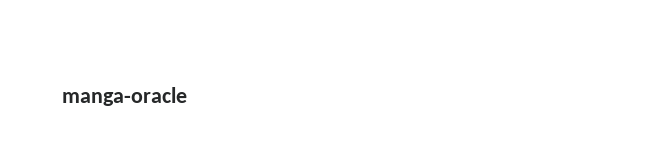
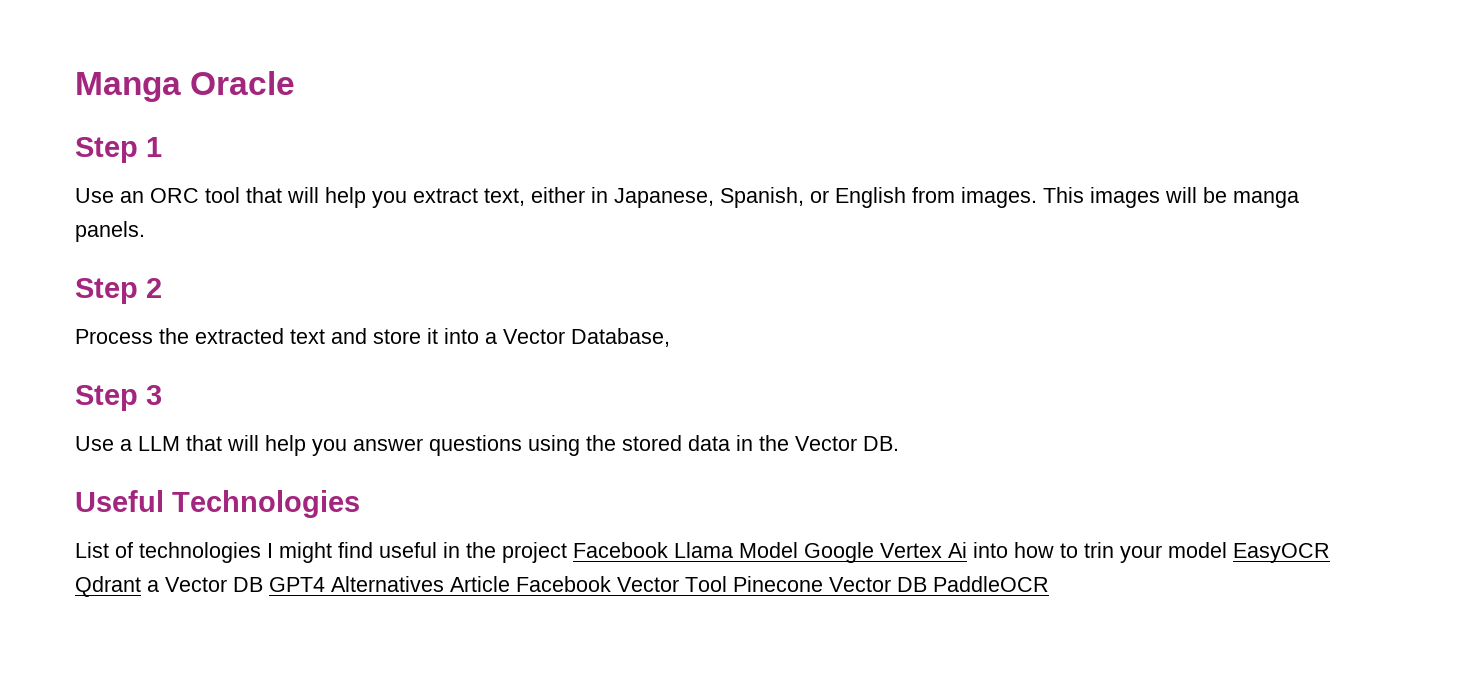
[62,87,187,106] manga-oracle -> [75,71,296,102] [75,137,162,163] [75,187,1299,208] [75,221,145,242] [75,278,162,304] [75,328,670,347] [75,385,162,411] [75,435,899,456] [75,490,360,518] [75,542,1330,563] [75,576,1049,597] Manga Oracle // Step 1 // Use an ORC tool that will help you extract text, either in Japanese, Spanish, or English from images. This images will be manga panels. // Step 2 // Process the extracted text and store it into a Vector Database, // Step 3 // Use a LLM that will help you answer questions using the stored data in the Vector DB. // Useful Technologies // List of technologies I might find useful in the project Facebook Llama Model Google Vertex Ai into how to trin your model EasyOCR Qdrant a Vector DB GPT4 Alternatives Article Facebook Vector Tool Pinecone Vector DB PaddleOCR

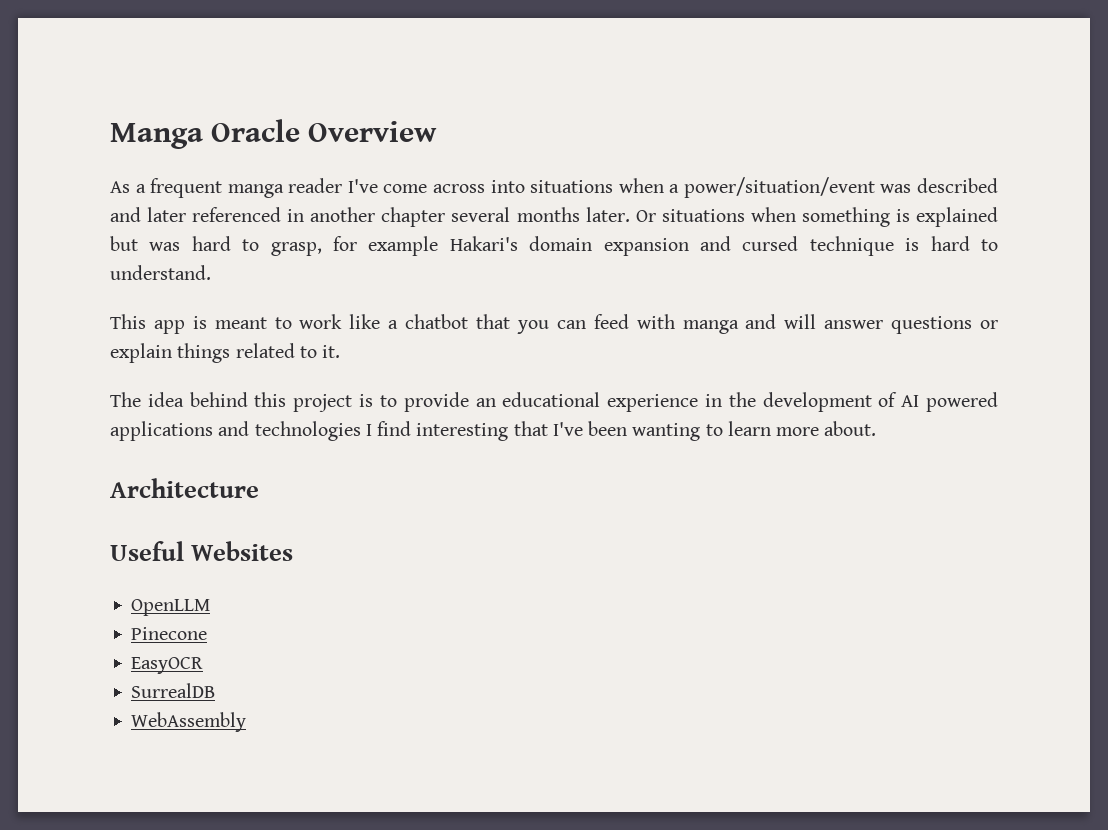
[75,137,162,163] [75,187,1299,208] [75,221,145,242] [75,278,162,304] [75,328,670,347] [75,385,162,411] [75,435,899,456] [75,490,360,518] [75,542,1330,563] [75,576,1049,597] // Step 1 // Use an ORC tool that will help you extract text, either in Japanese, Spanish, or English from images. This images will be manga panels. // Step 2 // Process the extracted text and store it into a Vector Database, // Step 3 // Use a LLM that will help you answer questions using the stored data in the Vector DB. // Useful Technologies // List of technologies I might find useful in the project Facebook Llama Model Google Vertex Ai into how to trin your model EasyOCR Qdrant a Vector DB GPT4 Alternatives Article Facebook Vector Tool Pinecone Vector DB PaddleOCR -> [308,121,438,142] [110,177,998,198] [110,207,998,227] [110,236,998,256] [110,265,211,280] [110,314,999,334] [110,343,341,363] [110,392,998,412] [110,421,877,441] [110,478,259,498] [110,541,294,561] [131,599,211,616] [131,627,208,640] [131,657,204,674] [131,683,216,698] [131,712,247,732] Overview // As a frequent manga reader I've come across into situations when a power/situation/event was described and later referenced in another chapter several months later. Or situations when something is explained but was hard to grasp, for example Hakari's domain expansion and cursed technique is hard to understand. // This app is meant to work like a chatbot that you can feed with manga and will answer questions or explain things related to it. // The idea behind this project is to provide an educational experience in the development of AI powered applications and technologies I find interesting that I've been wanting to learn more about. // Architecture // Useful Websites // OpenLLM // Pinecone // EasyOCR // SurrealDB // WebAssembly

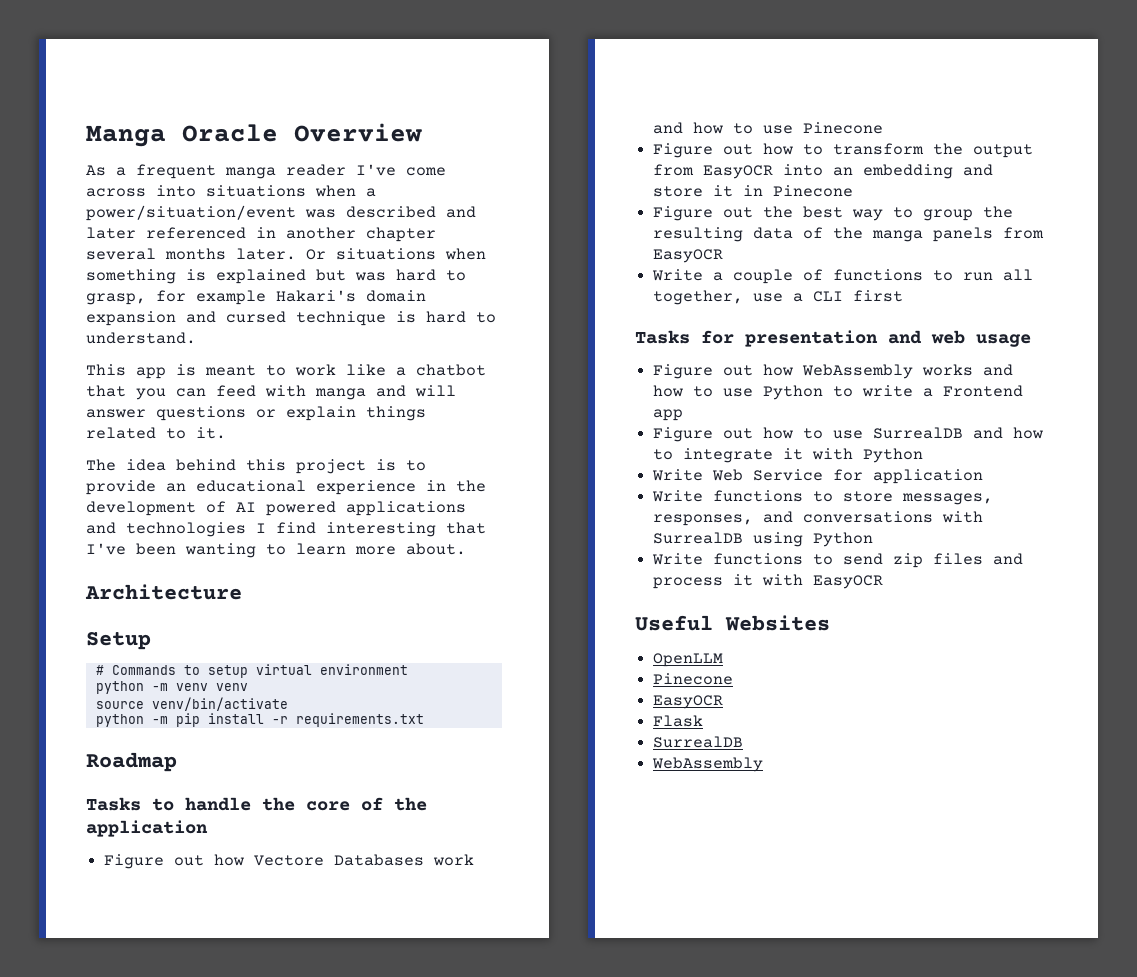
(259, 488) none -> [86,632,151,650] [95,664,408,678] [95,681,248,694] [95,697,288,711] [95,713,424,727] [86,752,177,772] [86,797,427,811] [86,820,208,837] [104,854,475,869] [653,122,884,134] [653,143,1034,158] [653,164,994,179] [653,185,854,197] [653,206,1014,221] [653,227,1045,242] [653,249,724,263] [652,269,1034,284] [653,290,904,305] [635,330,1031,347] [653,364,1014,379] [653,385,1024,400] [653,409,684,421] [653,427,1044,442] [653,448,924,463] [652,469,984,484] [652,490,994,505] [653,511,984,526] [653,532,874,547] [652,553,1024,568] [653,574,884,589] // Setup // # Commands to setup virtual environment // python -m venv venv // source venv/bin/activate // python -m pip install -r requirements.txt // Roadmap // Tasks to handle the core of the application // Figure out how Vectore Databases work and how to use Pinecone // Figure out how to transform the output from EasyOCR into an embedding and store it in Pinecone // Figure out the best way to group the resulting data of the manga panels from EasyOCR // Write a couple of functions to run all together, use a CLI first // Tasks for presentation and web usage // Figure out how WebAssembly works and how to use Python to write a Frontend app // Figure out how to use SurrealDB and how to integrate it with Python // Write Web Service for application // Write functions to store messages, responses, and conversations with SurrealDB using Python // Write functions to send zip files and process it with EasyOCR
(204, 665) none -> [653,715,704,727] // Flask

